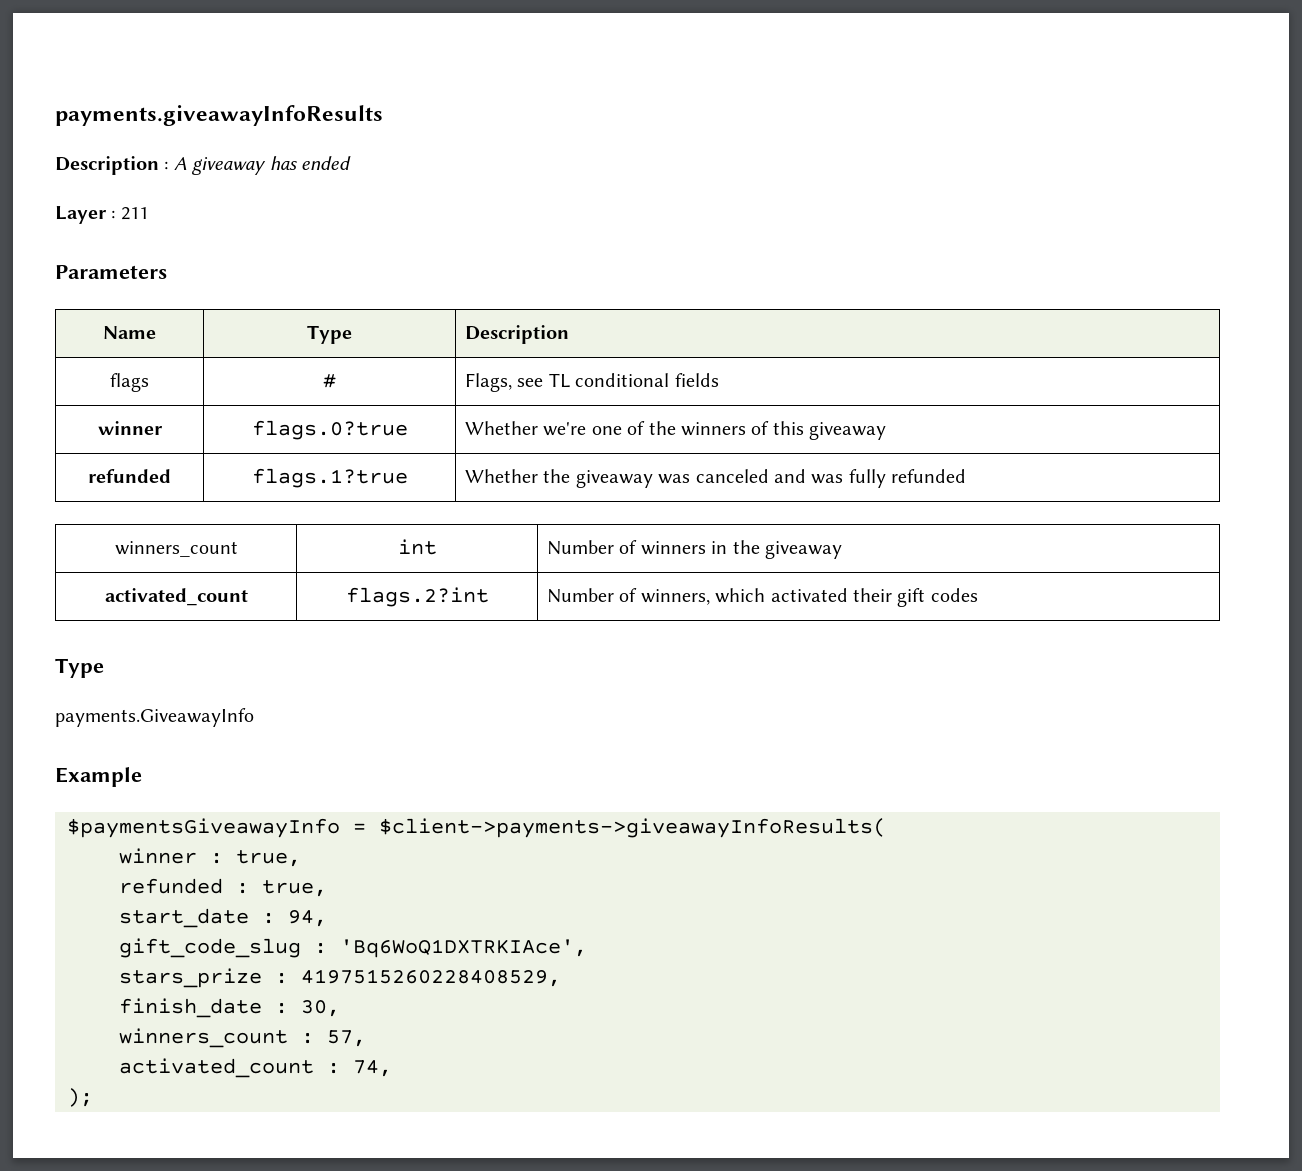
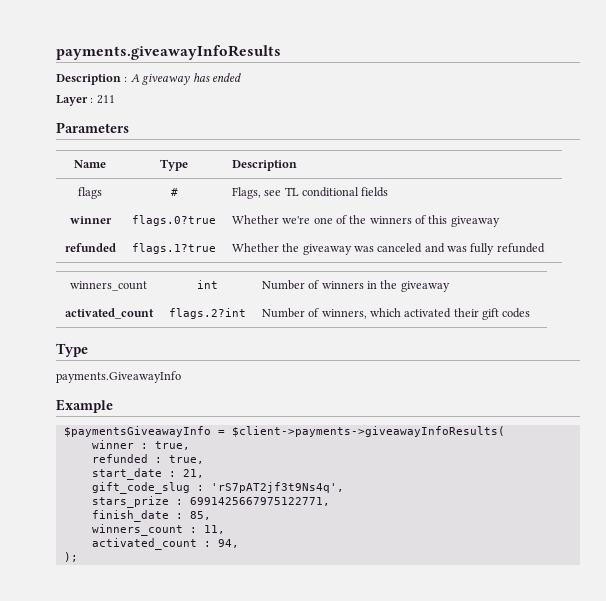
[288,910,327,927] 94, -> [182,469,204,478] 21,
[340,939,587,958] 'Bq6WoQ1DXTRKIAce', -> [210,482,344,493] 'rS7pAT2jf3t9Ns4q',
[301,969,561,987] 4197515260228408529, -> [189,497,330,506] 6991425667975122771,
[301,1000,340,1017] 30, -> [189,511,211,520] 85,
[327,1030,366,1047] 57, -> [203,525,225,534] 11,
[353,1060,392,1077] 74, -> [217,539,239,548] 94,

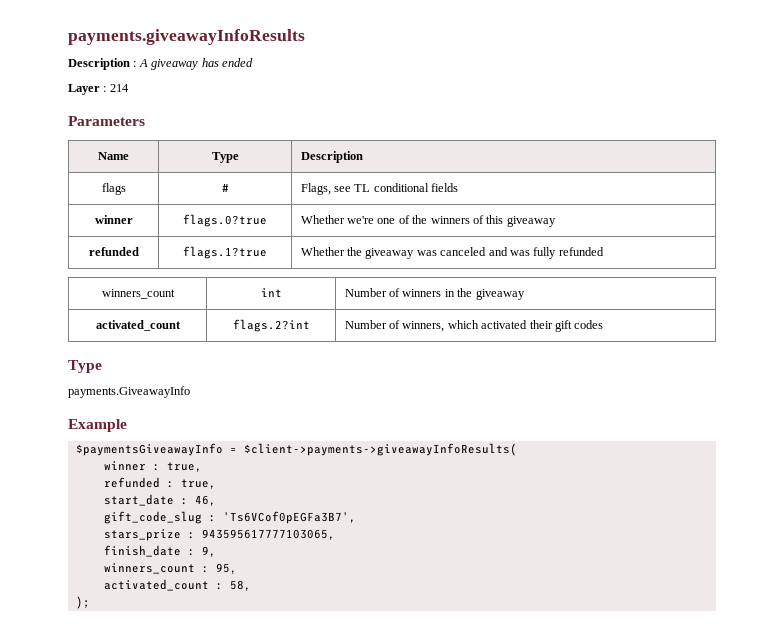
[96,95,115,104] 211 -> [109,84,129,92] 214
[182,469,204,478] 21, -> [194,495,216,506] 46,
[210,482,344,493] 'rS7pAT2jf3t9Ns4q', -> [222,511,356,524] 'Ts6VCof0pEGFa3B7',
[189,497,330,506] 6991425667975122771, -> [201,529,335,540] 943595617777103065,
[189,511,211,520] 85, -> [201,546,216,557] 9,
[203,525,225,534] 11, -> [215,563,237,574] 95,
[217,539,239,548] 94, -> [229,580,251,591] 58,

